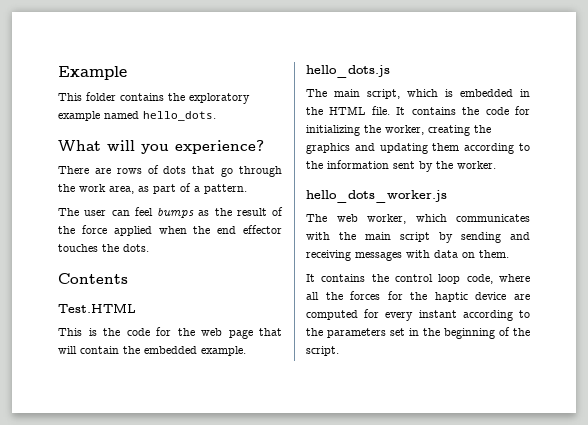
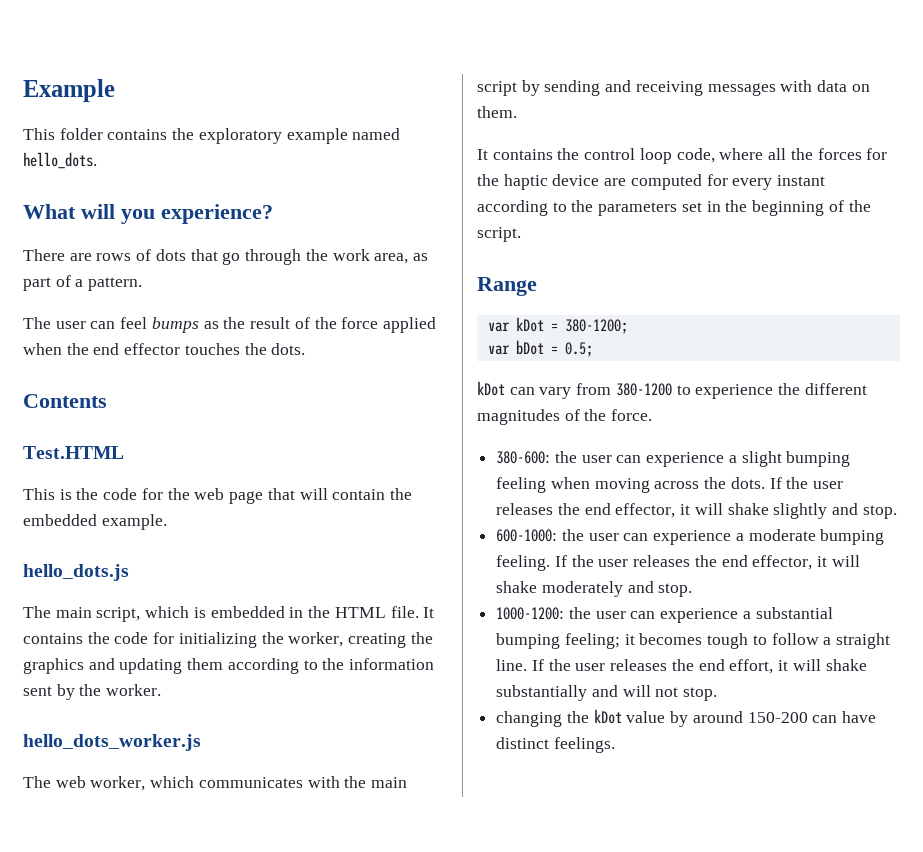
(339, 351) none -> [477,277,537,296] [487,317,628,334] [487,340,593,357] [477,381,867,399] [477,409,653,425] [496,451,851,467] [496,477,844,493] [496,503,897,519] [496,529,885,545] [496,555,860,571] [496,581,693,597] [496,607,833,623] [496,633,891,649] [496,659,867,674] [496,685,718,701] [496,709,877,727] [496,737,615,753] // Range // var kDot = 380-1200; // var bDot = 0.5; // kDot can vary from 380-1200 to experience the different magnitudes of the force. // 380-600: the user can experience a slight bumping feeling when moving across the dots. If the user releases the end effector, it will shake slightly and stop. // 600-1000: the user can experience a moderate bumping feeling. If the user releases the end effector, it will shake moderately and stop. // 1000-1200: the user can experience a substantial bumping feeling; it becomes tough to follow a straight line. If the user releases the end effort, it will shake substantially and will not stop. // changing the kDot value by around 150-200 can have distinct feelings.

